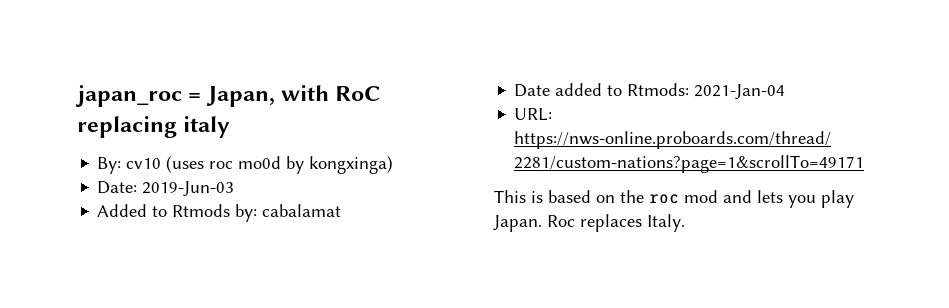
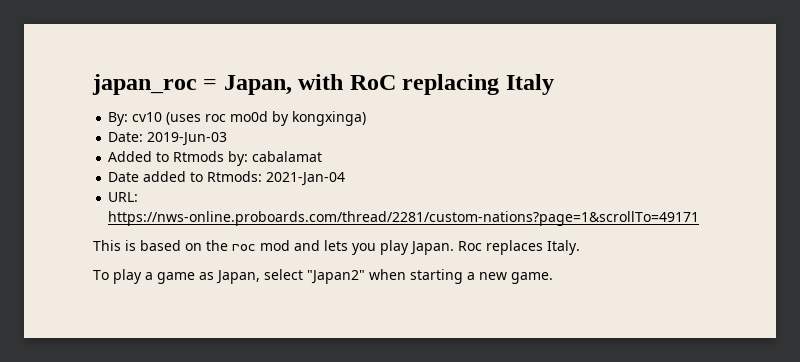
[183,116,231,138] italy -> [505,74,554,95] Italy
(685, 223) none -> [93,269,553,284] // To play a game as Japan, select "Japan2" when starting a new game.

